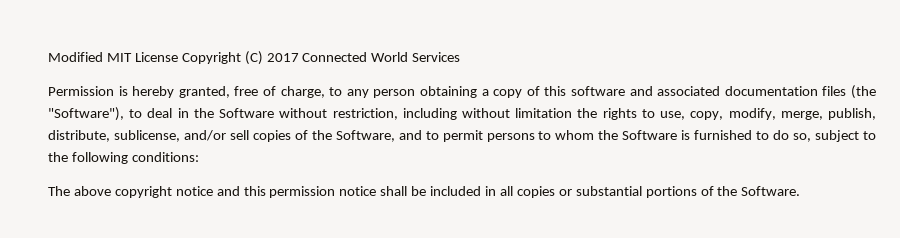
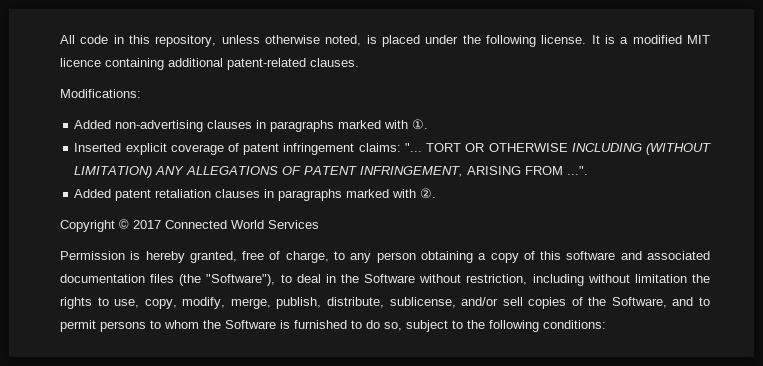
[48,51,263,65] Modified MIT License Copyright (C) -> [60,35,711,47] [60,58,359,70] [60,89,141,98] [74,119,429,132] [74,143,712,155] [74,166,589,178] [74,188,437,201] [60,219,129,232] All code in this repository, unless otherwise noted, is placed under the following license. It is a modified MIT licence containing additional patent-related clauses. // Modifications: // Added non-advertising clauses in paragraphs marked with ①. // Inserted explicit coverage of patent infringement claims: "... TORT OR OTHERWISE INCLUDING (WITHOUT LIMITATION) ANY ALLEGATIONS OF PATENT INFRINGEMENT, ARISING FROM ...". // Added patent retaliation clauses in paragraphs marked with ②. // Copyright ©
[48,186,801,198] // The above copyright notice and this permission notice shall be included in all copies or substantial portions of the Software. -> (606, 324) none

